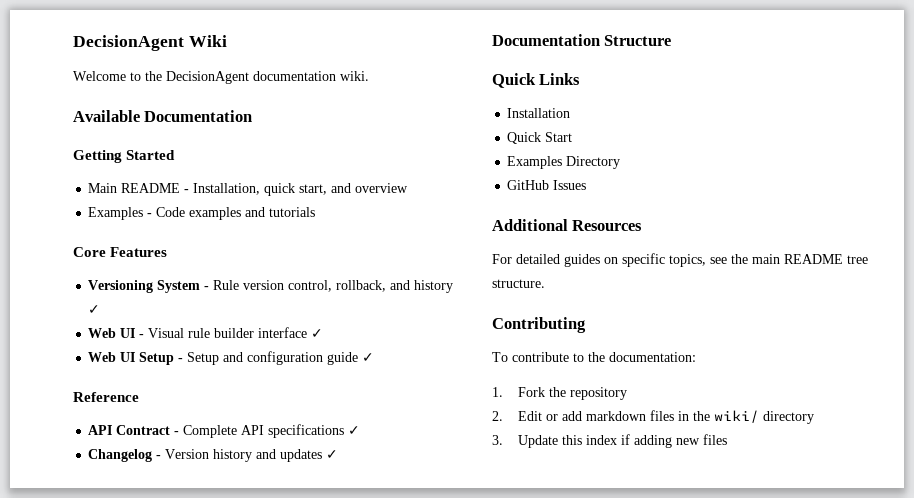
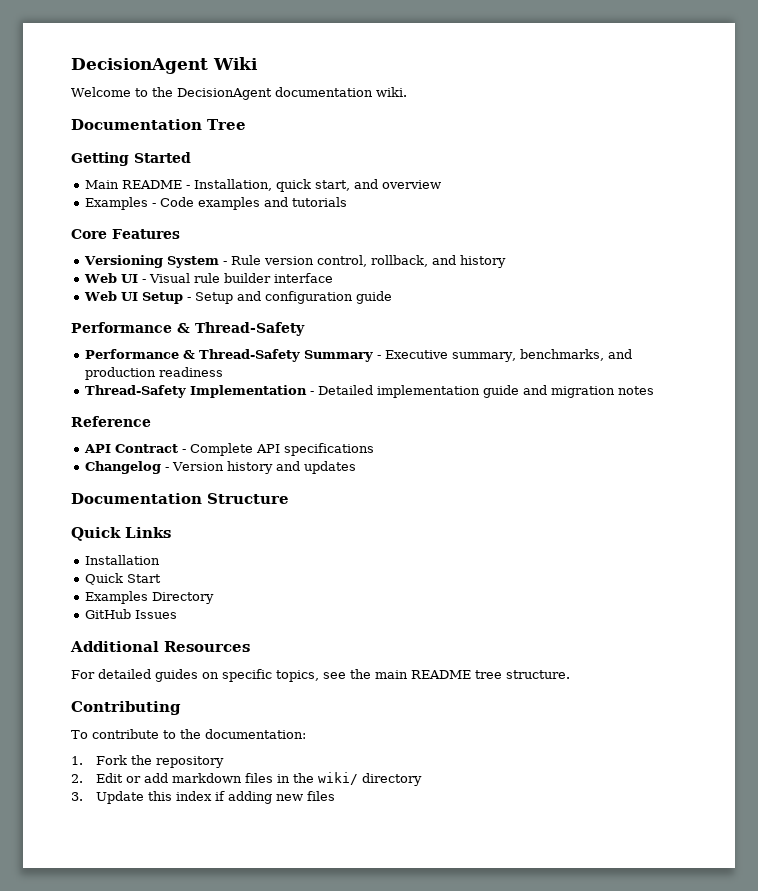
[73,110,253,122] Available Documentation -> [71,119,246,130] Documentation Tree
[88,305,101,314] ✓ -> (507, 261) none
[311,329,324,338] ✓ -> (334, 278) none
[362,353,375,362] ✓ -> [71,322,305,336] [85,349,633,362] [85,367,224,380] [85,385,655,398] // Performance & Thread-Safety // Performance & Thread-Safety Summary - Executive summary, benchmarks, and production readiness // Thread-Safety Implementation - Detailed implementation guide and migration notes
[348,426,361,435] ✓ -> (375, 449) none
[326,450,339,459] ✓ -> (357, 467) none

